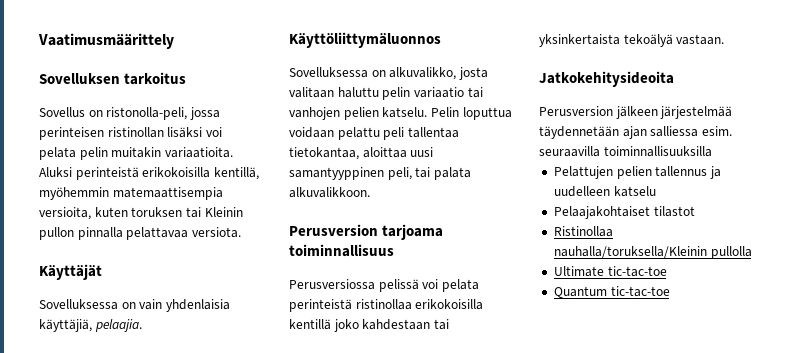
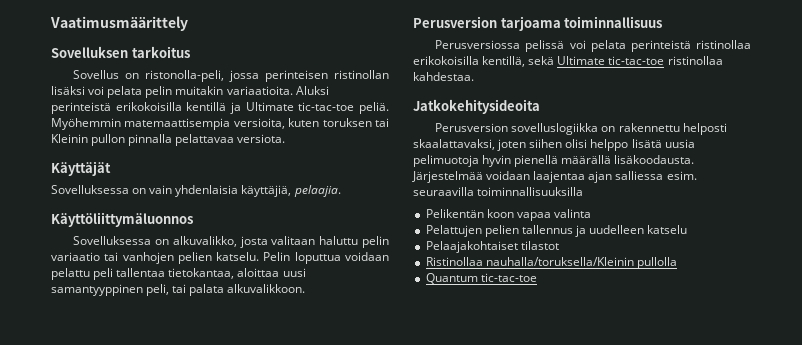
[213,167,259,180] [39,187,109,200] kentillä, myöhemmin -> [186,102,389,114] [51,118,121,130] kentillä ja Ultimate tic-tac-toe peliä. Myöhemmin
[289,319,449,332] [539,34,725,47] [539,71,674,87] [539,106,733,119] [539,126,619,139] kentillä joko kahdestaan tai yksinkertaista tekoälyä vastaan. // Jatkokehitysideoita // Perusversion jälkeen järjestelmää täydennetään -> [482,56,723,67] [413,72,474,81] [413,99,540,114] [435,123,727,135] [413,139,695,151] [413,155,695,167] [412,171,586,183] kentillä, sekä Ultimate tic-tac-toe ristinollaa kahdestaa. // Jatkokehitysideoita // Perusversion sovelluslogiikka on rakennettu helposti skaalattavaksi, joten siihen olisi helppo lisätä uusia pelimuotoja hyvin pienellä määrällä lisäkoodausta. Järjestelmää voidaan laajentaa
(712, 151) none -> [425,209,591,221] // Pelikentän koon vapaa valinta
[553,266,667,277] // Ultimate tic-tac-toe -> (677, 263) none

